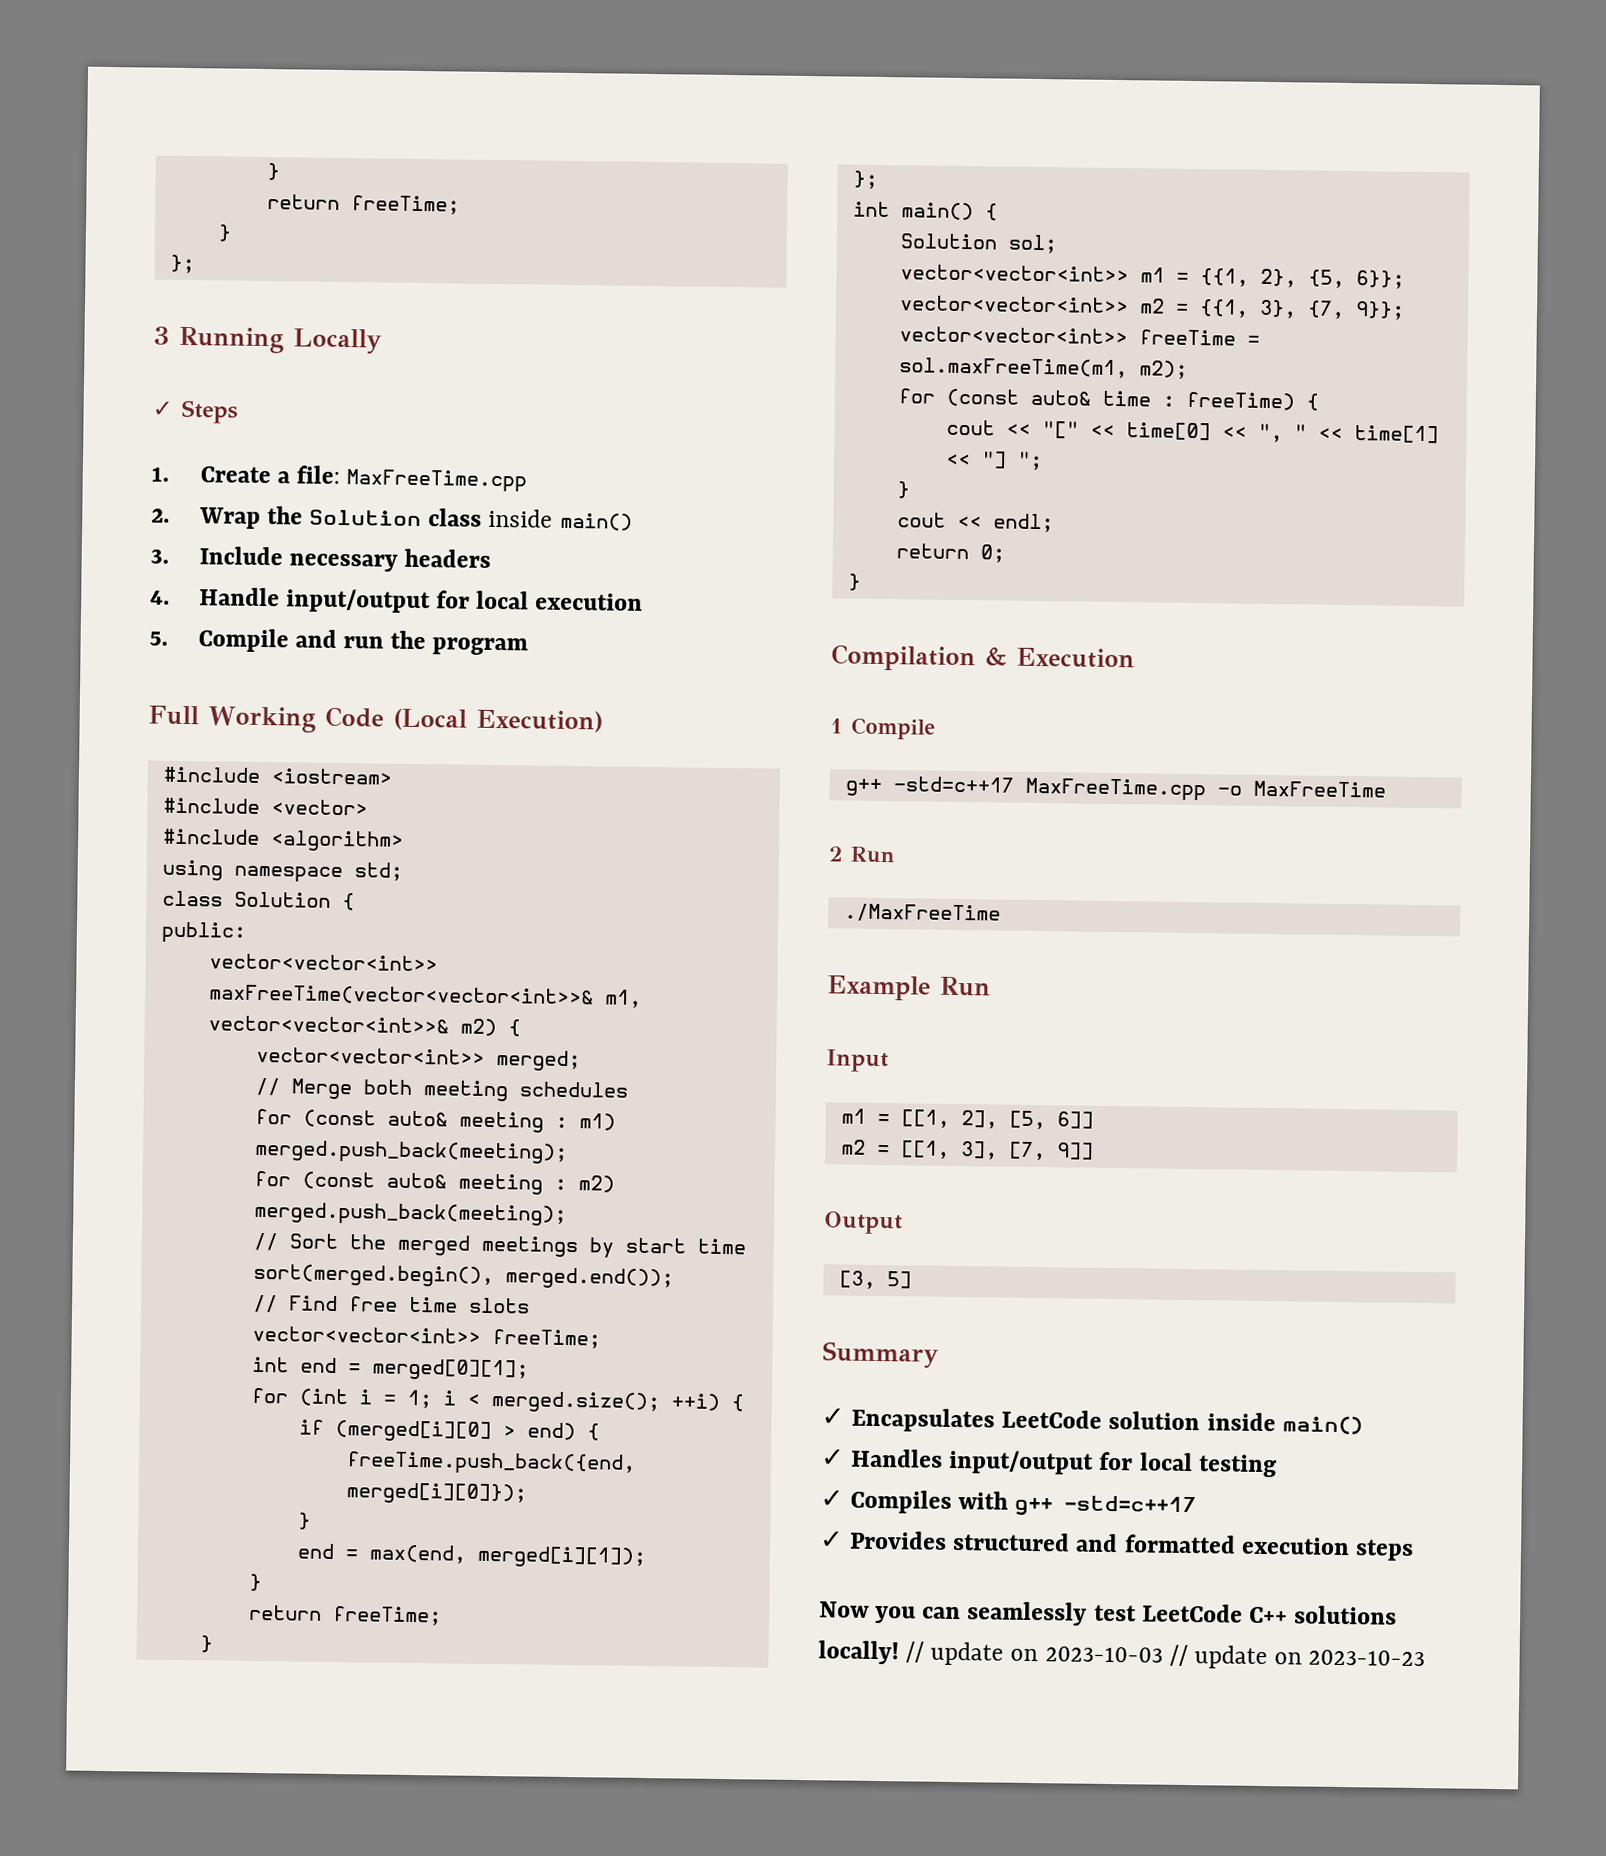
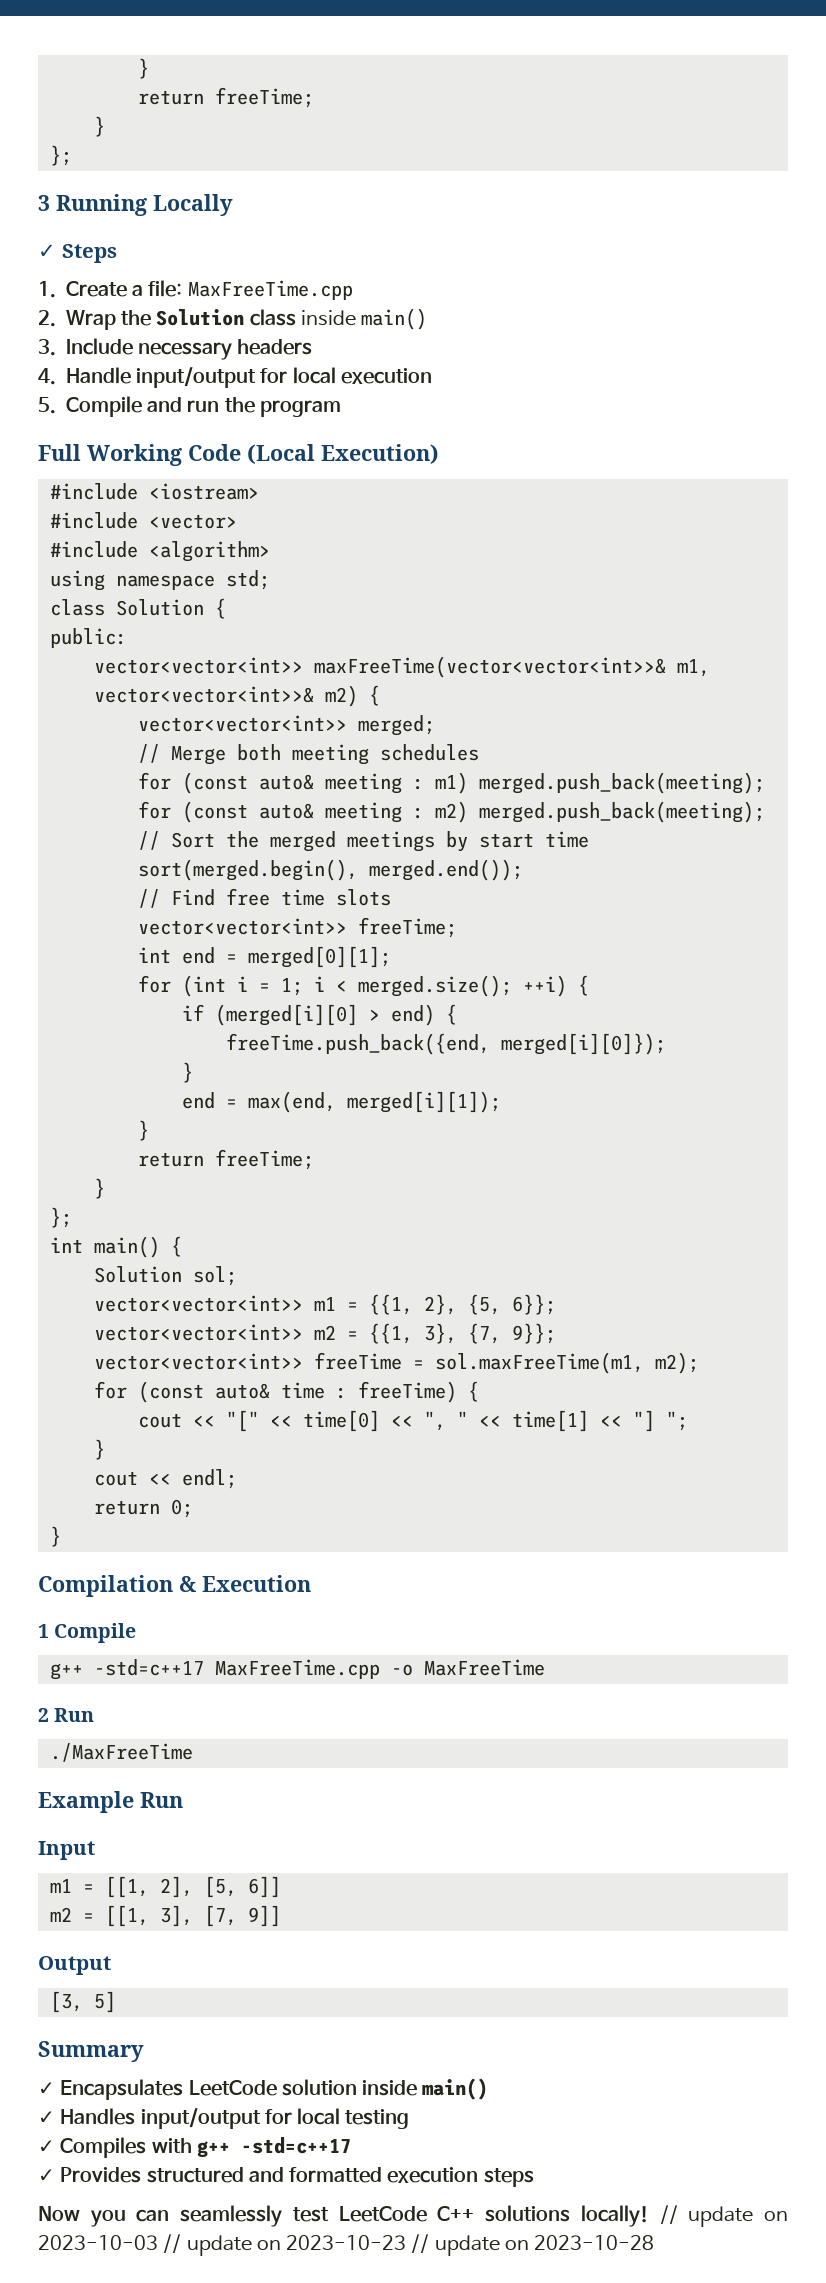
(1426, 1658) none -> [411,2234,655,2256] // update on 2023-10-28

